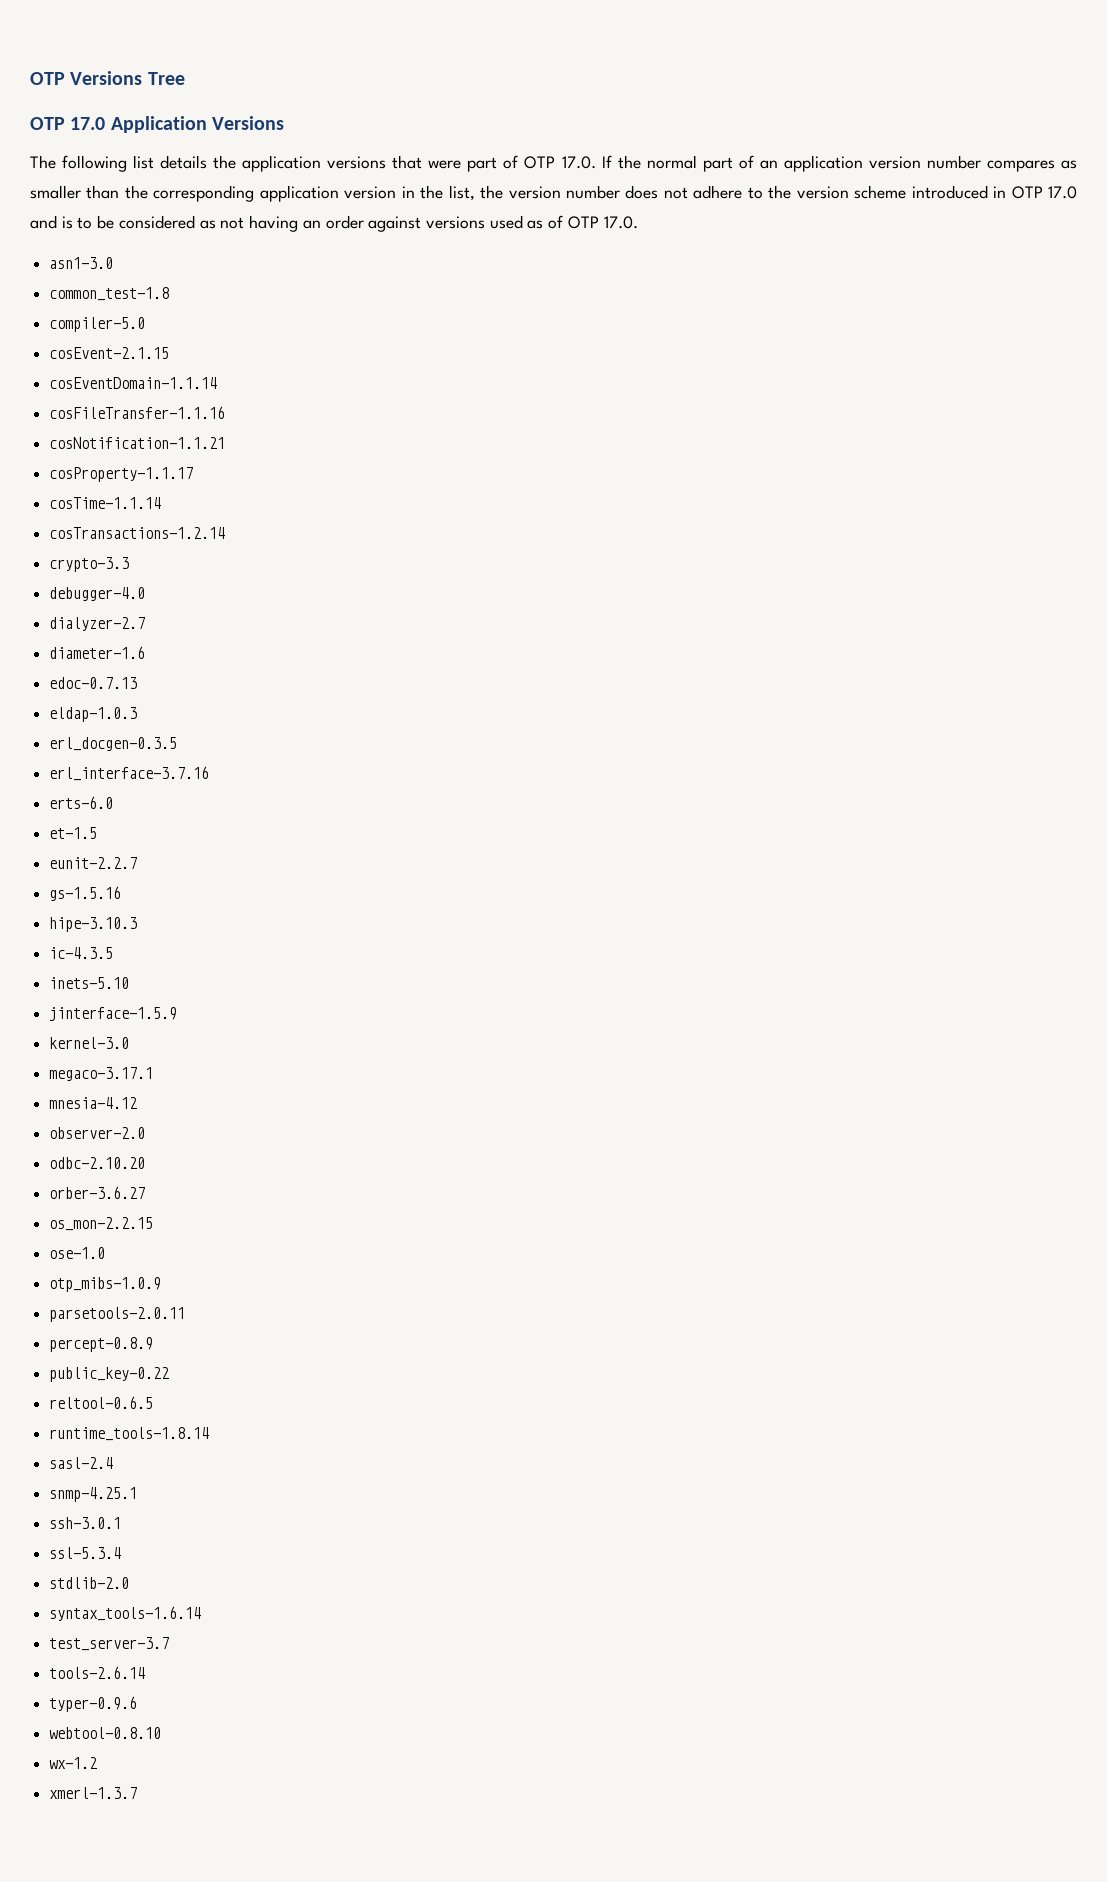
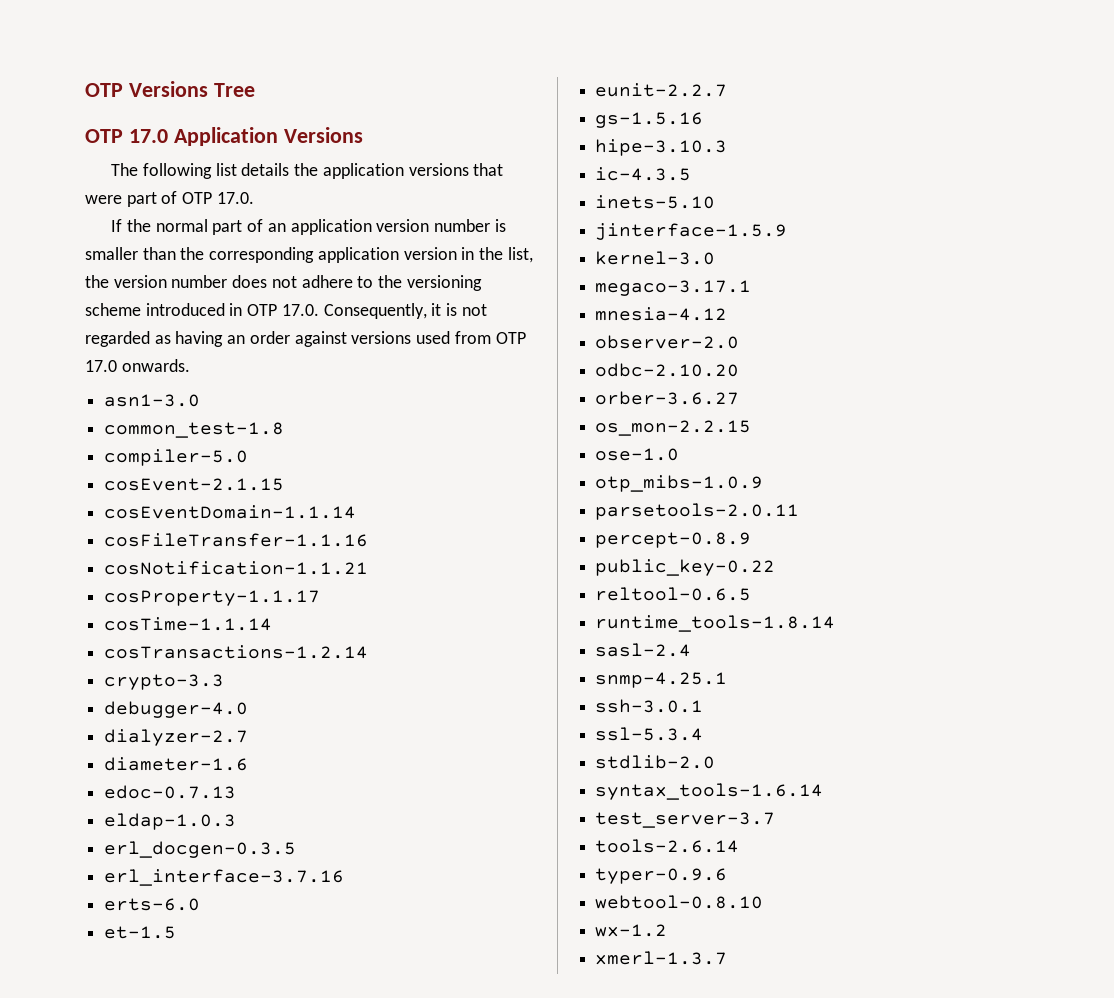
(596, 162) none -> (254, 198) //
[986,160,1078,172] compares as -> [494,219,506,232] is
[796,186,849,199] version -> [406,275,482,291] versioning
[1048,186,1078,199] [30,215,245,229] 17.0 and is to be considered as not -> [281,303,487,319] [85,331,171,347] 17.0. Consequently, it is not regarded as
[527,215,638,229] as of OTP 17.0. -> [454,331,526,344] [85,359,190,372] from OTP 17.0 onwards.

